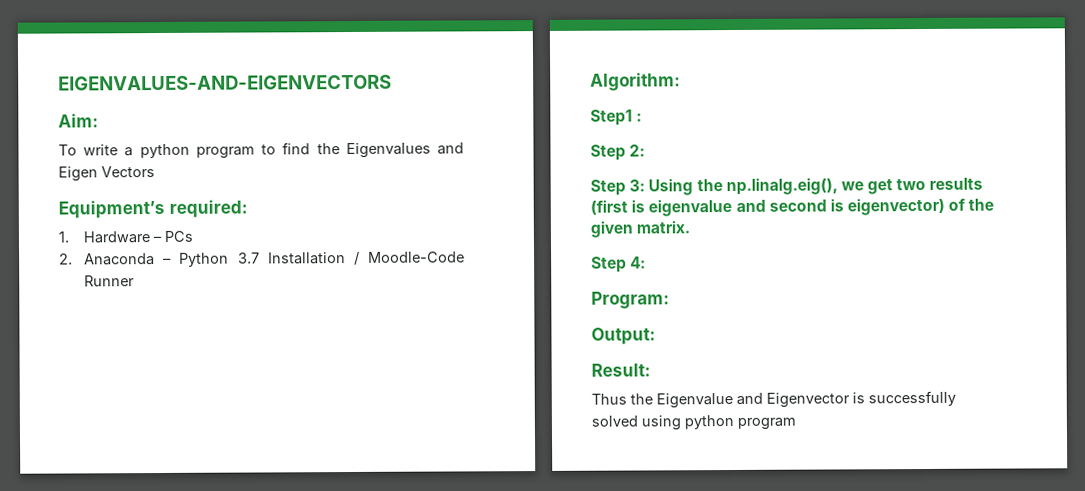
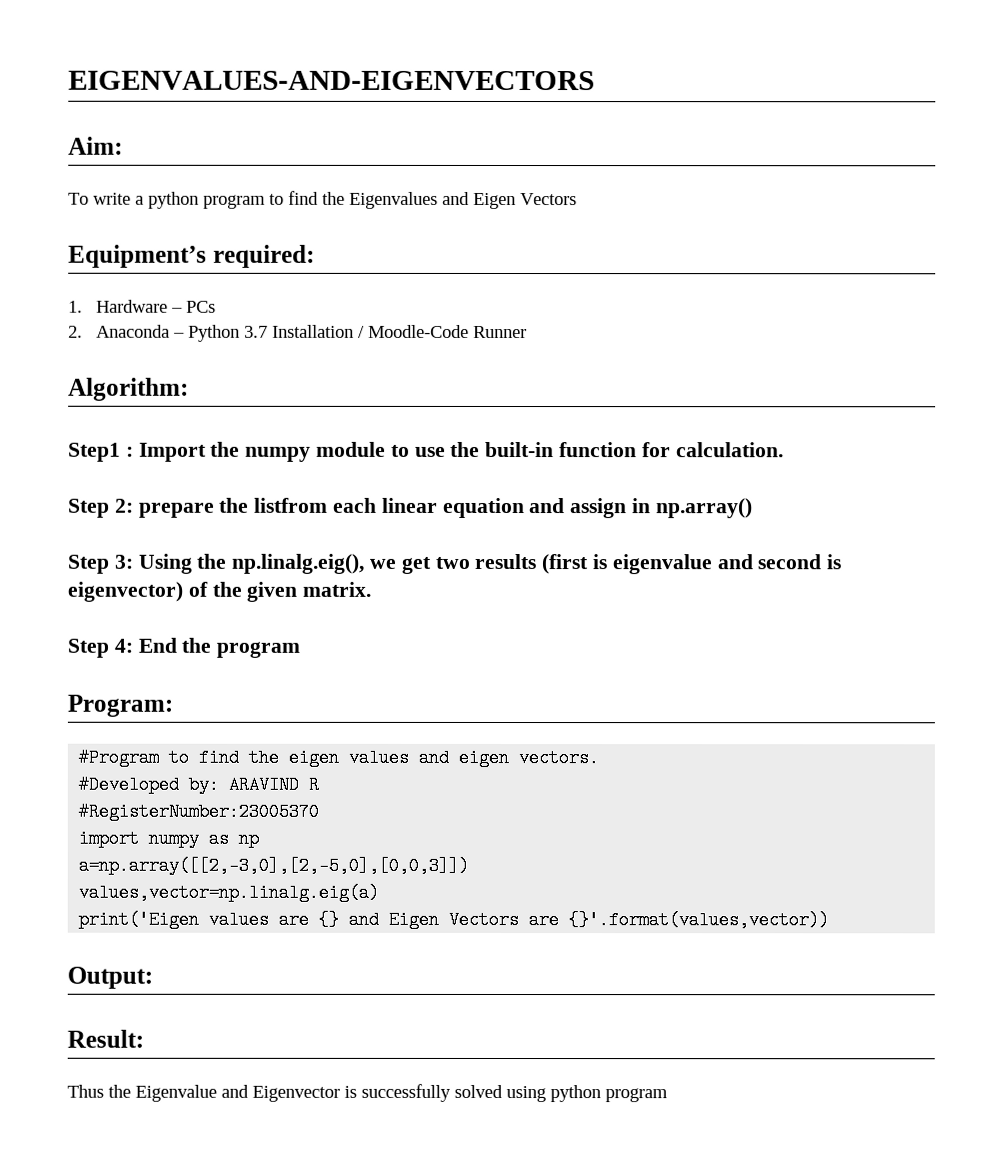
[590,144,646,161] // Step 2: -> [138,441,784,462] [68,497,753,519] Import the numpy module to use the built-in function for calculation. // Step 2: prepare the listfrom each linear equation and assign in np.array()
[591,291,670,309] // Program: -> [137,637,301,658] [67,694,173,717] [78,748,600,768] [78,775,320,794] [78,802,320,821] [78,829,260,848] [78,856,470,875] [78,883,380,902] [78,910,830,930] End the program // Program: // #Program to find the eigen values and eigen vectors. // #Developed by: ARAVIND R // #RegisterNumber:23005370 // import numpy as np // a=np.array([[2,-3,0],[2,-5,0],[0,0,3]]) // values,vector=np.linalg.eig(a) // print('Eigen values are {} and Eigen Vectors are {}'.format(values,vector))

